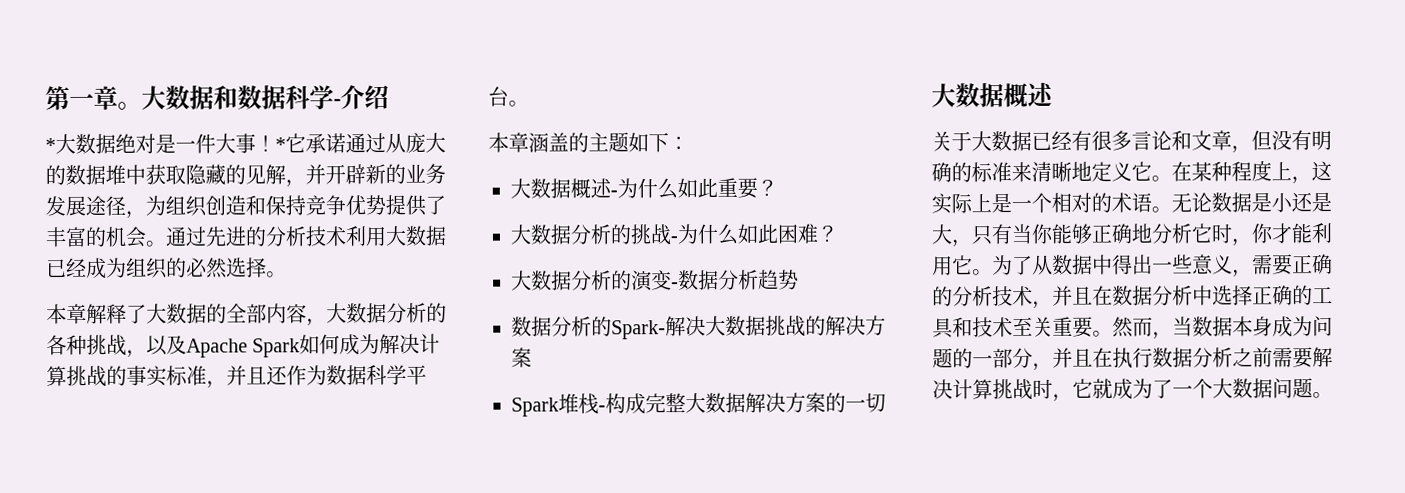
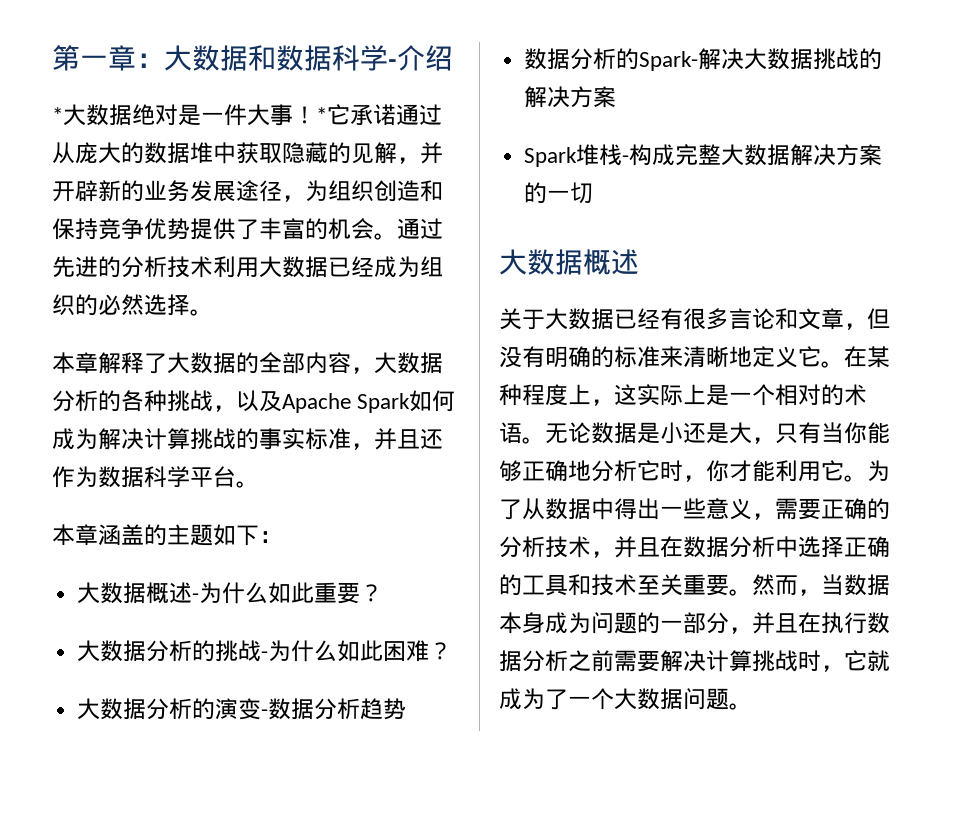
[117,101,142,110] 。 -> [136,53,164,68] ：

